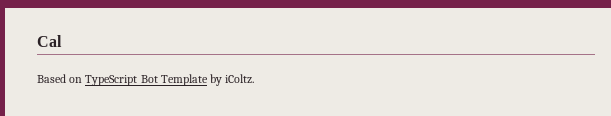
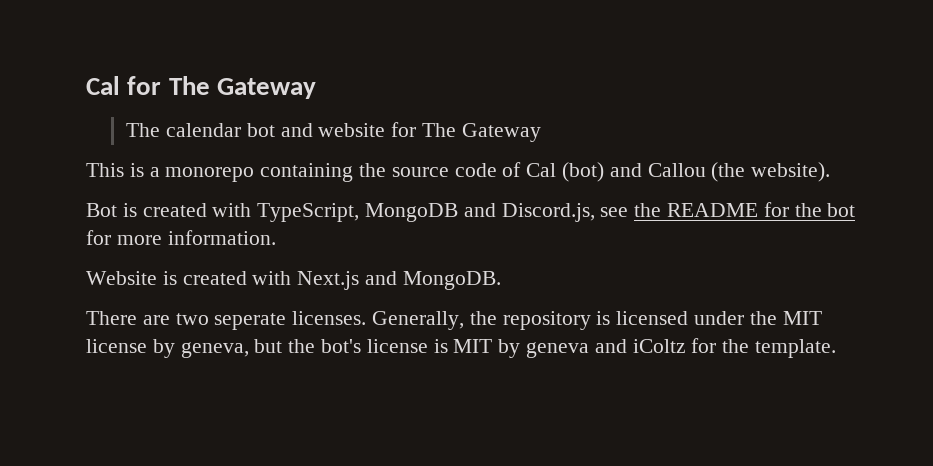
[37,35,62,47] [37,74,255,86] Cal // Based on TypeScript Bot Template by iColtz. -> [86,76,316,99] [126,122,541,142] [86,162,831,182] [86,202,856,222] [86,230,276,245] [86,271,501,290] [86,311,822,330] [86,338,837,358] Cal for The Gateway // The calendar bot and website for The Gateway // This is a monorepo containing the source code of Cal (bot) and Callou (the website). // Bot is created with TypeScript, MongoDB and Discord.js, see the README for the bot for more information. // Website is created with Next.js and MongoDB. // There are two seperate licenses. Generally, the repository is licensed under the MIT license by geneva, but the bot's license is MIT by geneva and iColtz for the template.

